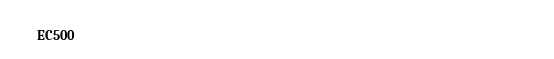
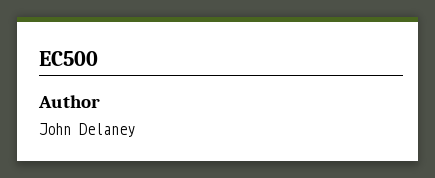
(75, 35) none -> [38,95,100,108] [39,123,135,137] // Author // John Delaney

